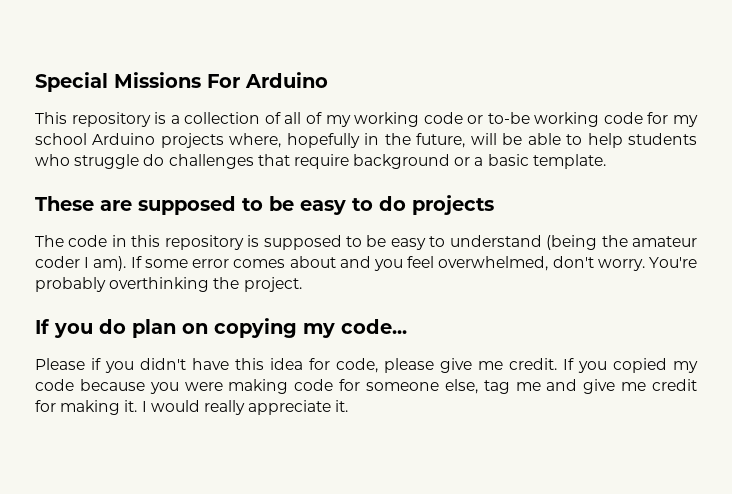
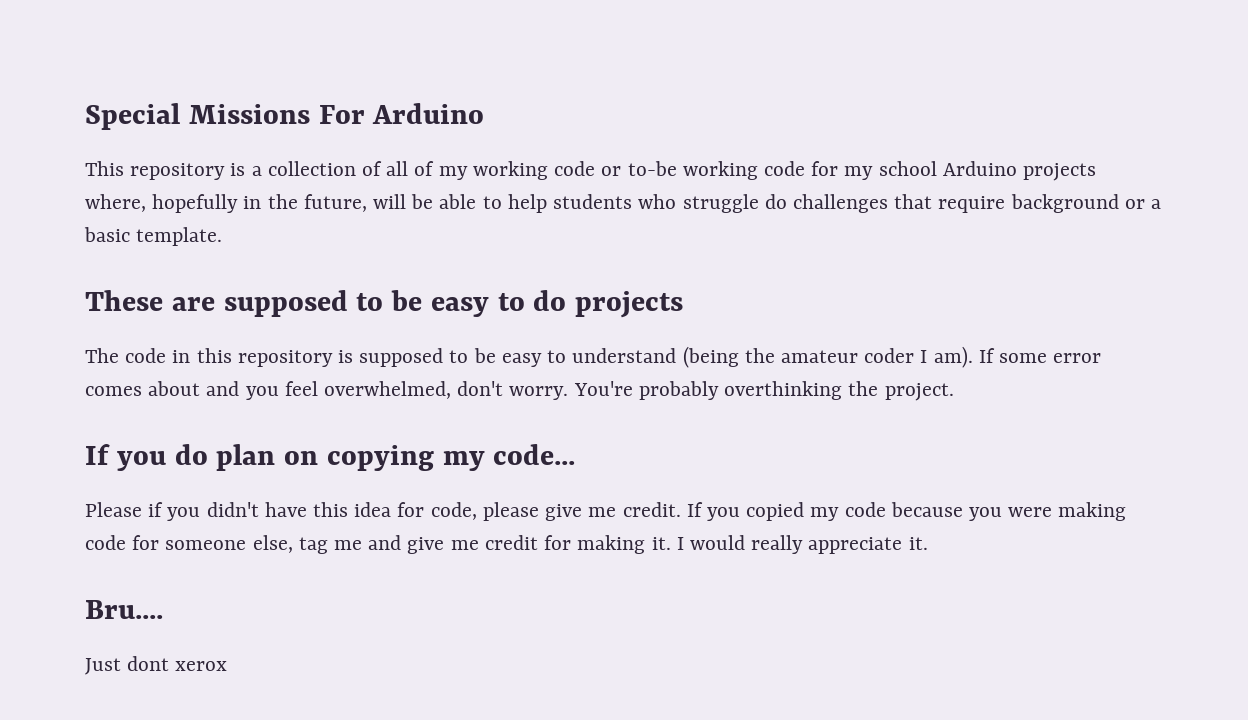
(349, 406) none -> [85,600,163,619] [85,656,228,675] // Bru.... // Just dont xerox

